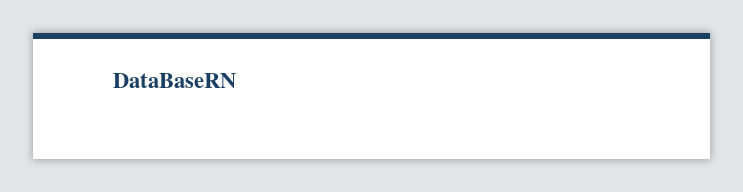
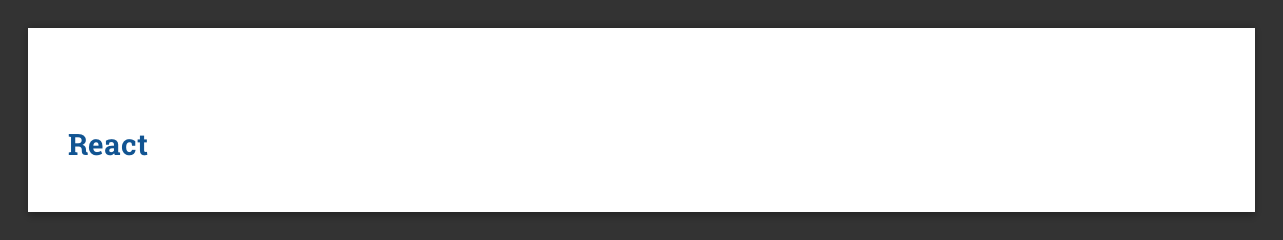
[113,73,236,88] DataBaseRN -> [68,134,148,156] React

